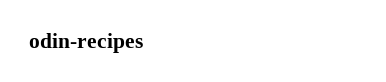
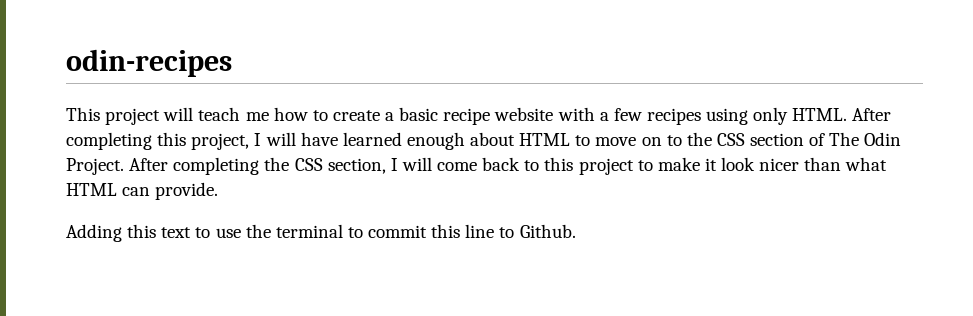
(143, 43) none -> [66,107,892,125] [66,132,902,150] [66,157,888,175] [66,182,219,200] [66,224,576,242] // This project will teach me how to create a basic recipe website with a few recipes using only HTML. After completing this project, I will have learned enough about HTML to move on to the CSS section of The Odin Project. After completing the CSS section, I will come back to this project to make it look nicer than what HTML can provide. // Adding this text to use the terminal to commit this line to Github.

